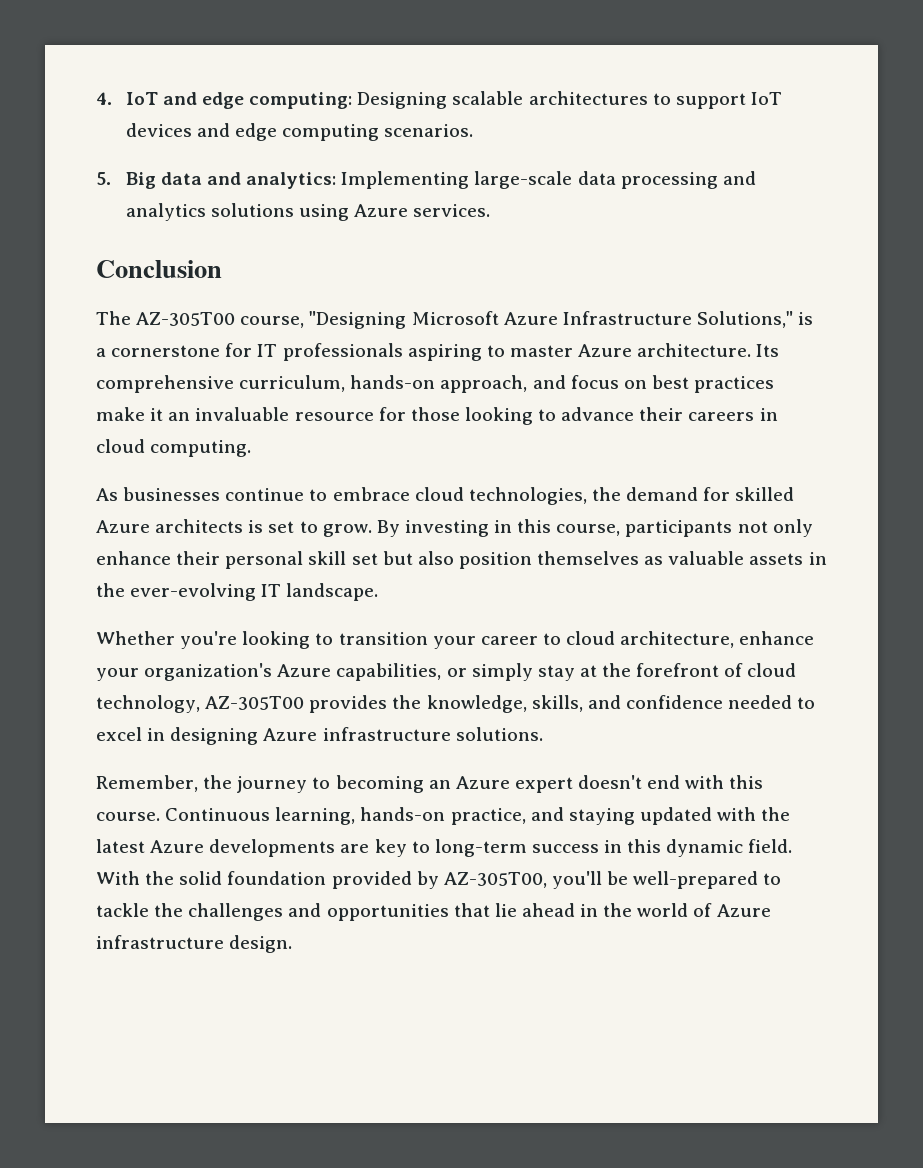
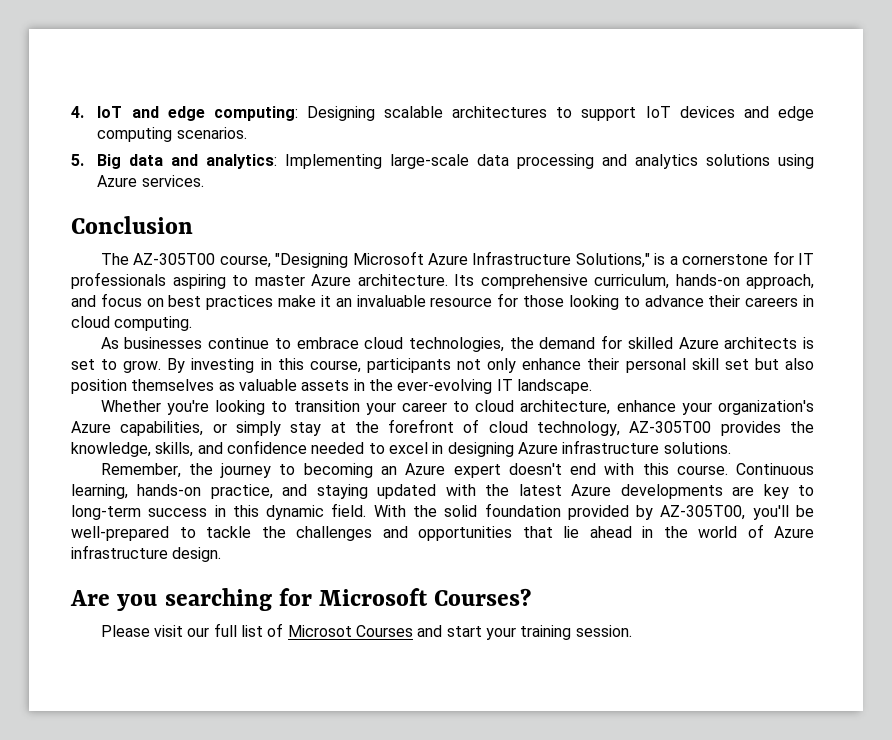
(293, 944) none -> [70,588,532,611] [100,623,632,640] // Are you searching for Microsoft Courses? // Please visit our full list of Microsot Courses and start your training session.

